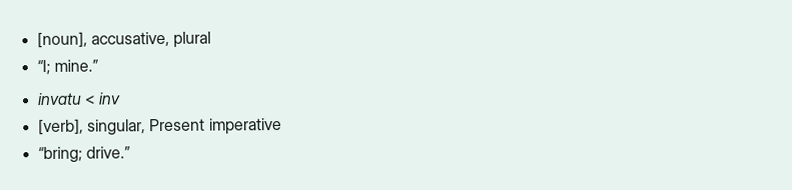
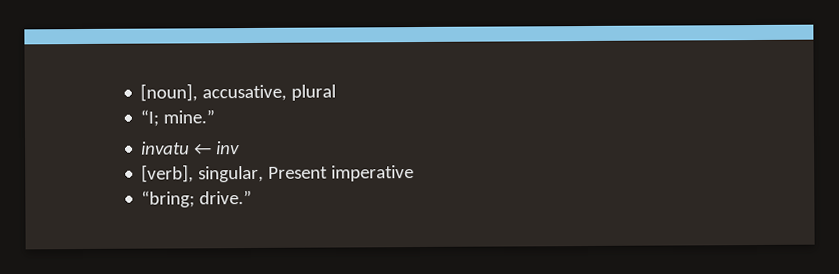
[83,95,96,105] < -> [194,143,213,155] ←

